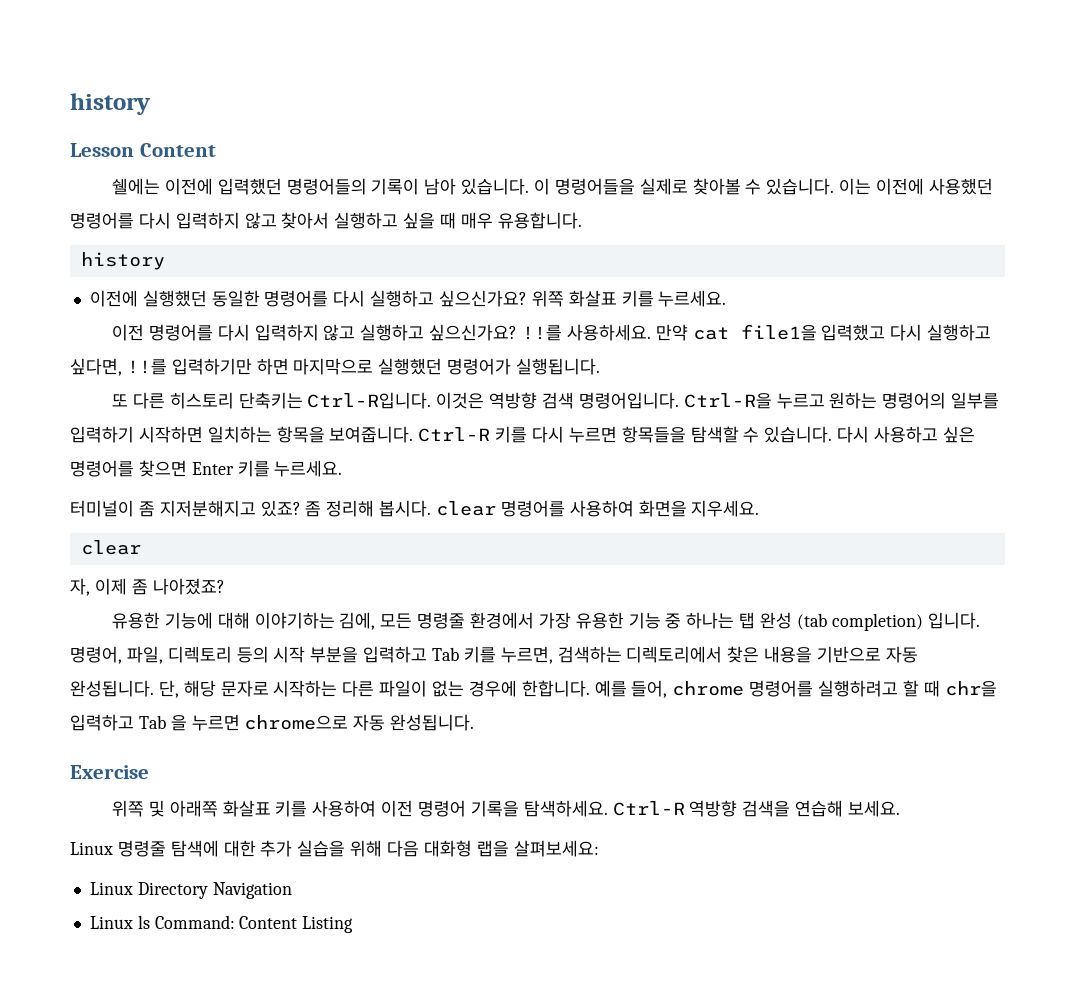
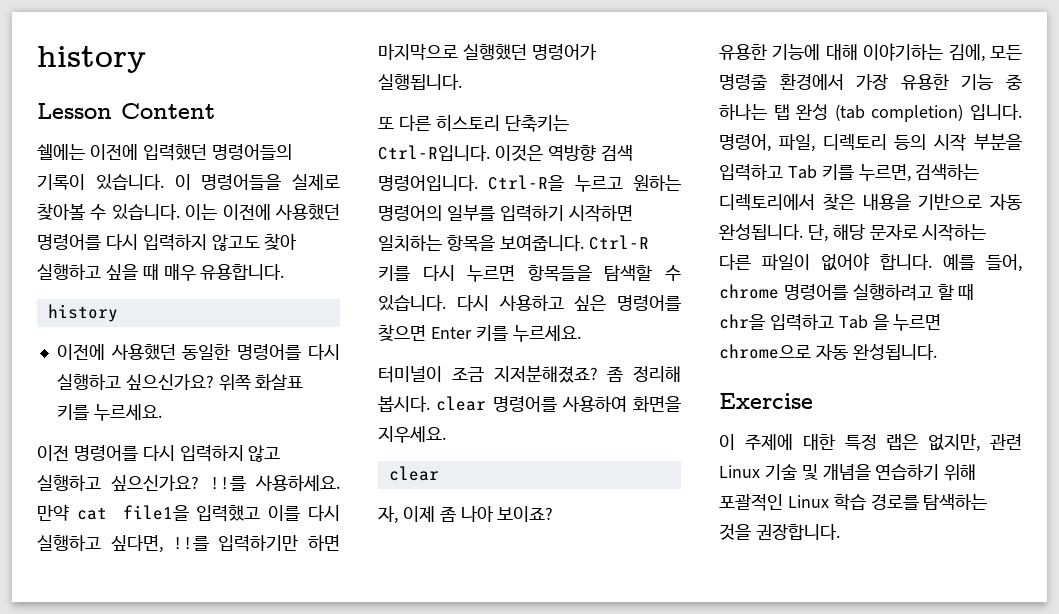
[424,178,457,195] 남아 -> (85, 182) none
[244,212,330,229] 않고 찾아서 -> [211,234,298,251] 않고도 찾아
[142,290,207,307] 실행했던 -> [110,344,176,360] 사용했던
(886, 332) none -> [268,505,301,521] 이를
[138,500,301,517] 좀 지저분해지고 있죠? -> [451,365,598,383] 조금 지저분해졌죠?
[152,578,225,595] 나아졌죠? -> [460,505,554,522] 나아 보이죠?
[432,680,590,697] 없는 경우에 한합니다. -> [821,253,932,271] 없어야 합니다.
[112,800,901,817] [70,840,599,857] [89,882,292,899] [89,915,354,933] 위쪽 및 아래쪽 화살표 키를 사용하여 이전 명령어 기록을 탐색하세요. Ctrl-R 역방향 검색을 연습해 보세요. // Linux 명령줄 탐색에 대한 추가 실습을 위해 다음 대화형 랩을 살펴보세요: // Linux Directory Navigation // Linux ls Command: Content Listing -> [719,434,1022,452] [719,464,977,481] [719,494,988,511] [719,524,840,540] 이 주제에 대한 특정 랩은 없지만, 관련 Linux 기술 및 개념을 연습하기 위해 포괄적인 Linux 학습 경로를 탐색하는 것을 권장합니다.

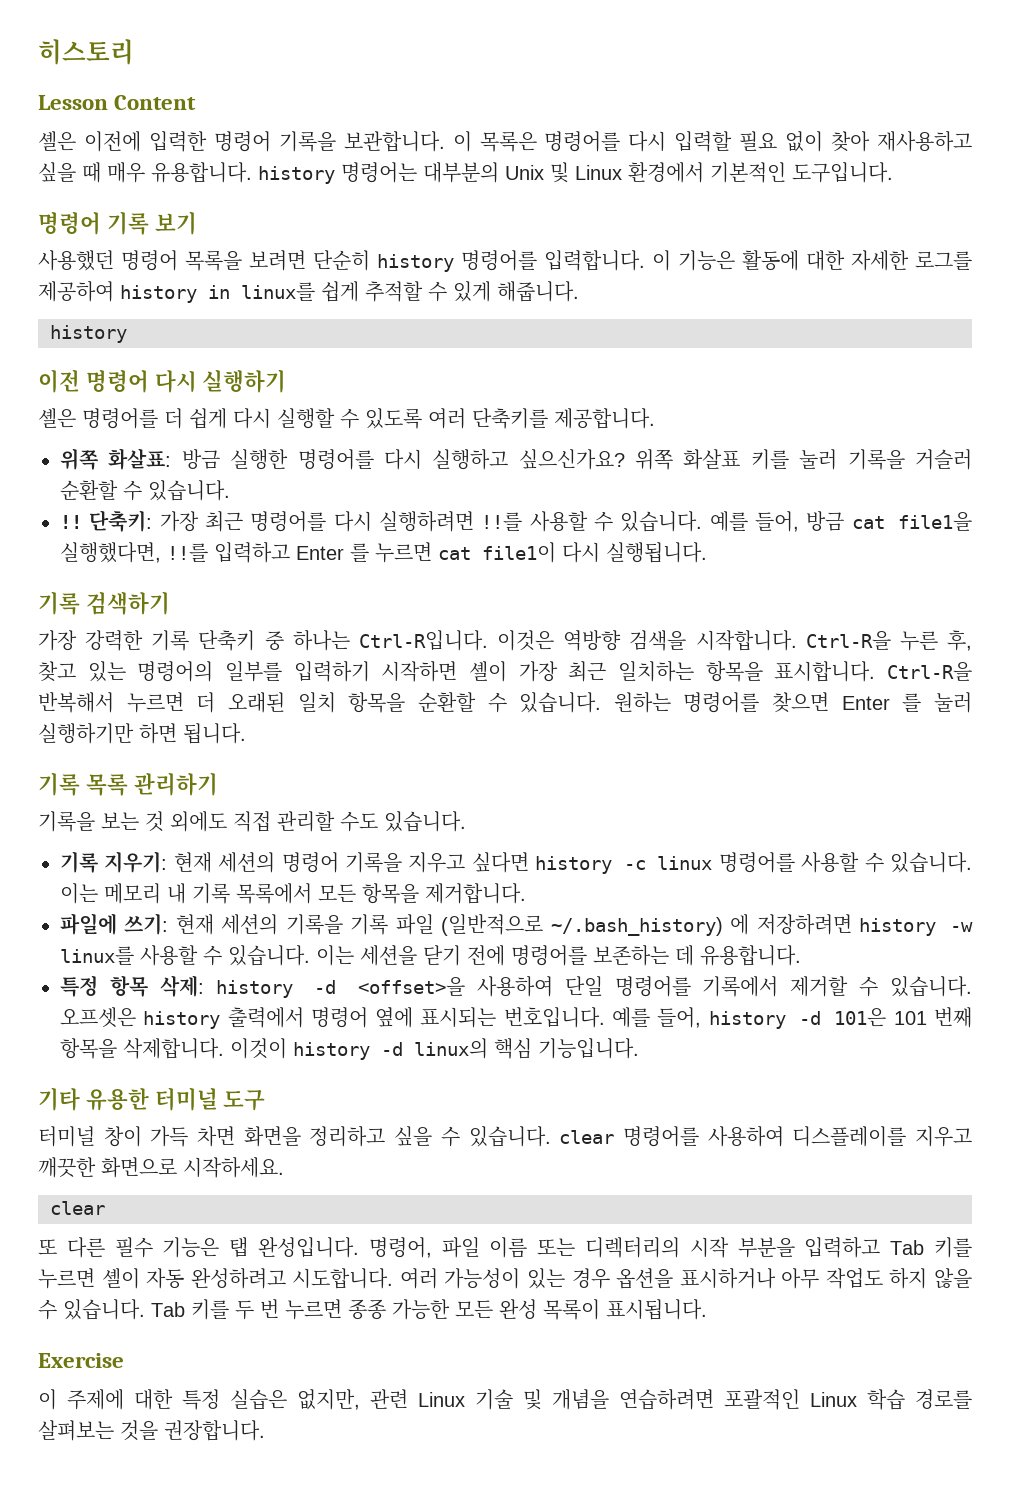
[37,46,146,73] history -> [38,39,134,65] 히스토리
[37,144,292,161] [37,174,340,190] [37,204,340,220] [37,234,298,251] [37,263,285,281] [47,304,118,322] [56,344,231,360] 쉘에는 이전에 입력했던 명령어들의 기록이 있습니다. 이 명령어들을 실제로 찾아볼 수 있습니다. 이는 이전에 사용했던 명령어를 다시 입력하지 않고도 찾아 실행하고 싶을 때 매우 유용합니다. // history // 이전에 사용했던 동일한 -> [38,131,973,152] [38,162,893,184] [38,211,197,235] [38,250,972,272] [38,281,579,303] [50,325,127,343] [38,369,287,393] [38,408,655,429] [60,448,289,470] 셸은 이전에 입력한 명령어 기록을 보관합니다. 이 목록은 명령어를 다시 입력할 필요 없이 찾아 재사용하고 싶을 때 매우 유용합니다. history 명령어는 대부분의 Unix 및 Linux 환경에서 기본적인 도구입니다. // 명령어 기록 보기 // 사용했던 명령어 목록을 보려면 단순히 history 명령어를 입력합니다. 이 기능은 활동에 대한 자세한 로그를 제공하여 history in linux를 쉽게 추적할 수 있게 해줍니다. // history // 이전 명령어 다시 실행하기 // 셸은 명령어를 더 쉽게 다시 실행할 수 있도록 여러 단축키를 제공합니다. // 위쪽 화살표: 방금 실행한
[93,404,162,421] [37,445,281,462] [37,475,340,491] [37,504,340,522] [37,535,340,553] [378,44,597,60] [378,74,462,90] [378,115,569,132] [378,145,633,161] [378,175,681,192] [378,204,633,222] [378,235,649,252] [378,265,681,282] [378,295,681,311] [378,325,581,342] [378,365,681,383] [378,395,681,413] [378,426,446,443] [388,466,439,481] [378,505,554,524] [719,43,1022,62] [719,73,1022,90] [719,103,1022,122] [719,134,927,152] 누르세요. // 이전 명령어를 다시 입력하지 않고 실행하고 싶으신가요? !!를 사용하세요. 만약 cat file1을 입력했고 이를 다시 실행하고 싶다면, !!를 입력하기만 하면 마지막으로 실행했던 명령어가 실행됩니다. // 또 다른 히스토리 단축키는 Ctrl-R입니다. 이것은 역방향 검색 명령어입니다. Ctrl-R을 누르고 원하는 명령어의 일부를 입력하기 시작하면 일치하는 항목을 보여줍니다. Ctrl-R 키를 다시 누르면 항목들을 탐색할 수 있습니다. 다시 사용하고 싶은 명령어를 찾으면 Enter 키를 누르세요. // 터미널이 조금 지저분해졌죠? 좀 정리해 봅시다. clear 명령어를 사용하여 화면을 지우세요. // clear // 자, 이제 좀 나아 보이죠? // 유용한 기능에 대해 이야기하는 김에, 모든 명령줄 환경에서 가장 유용한 기능 중 하나는 탭 완성 (tab completion) 입니다. 명령어, 파일, 디렉토리 등의 -> [799,449,972,470] [60,480,230,501] [60,510,973,532] [60,542,707,563] [38,591,170,615] [38,630,973,651] [38,661,972,682] [38,692,972,713] [38,723,246,744] [38,772,218,796] [38,811,466,832] [60,851,972,874] [60,883,526,904] [60,913,973,936] [60,945,801,966] [60,975,973,998] [60,1007,972,1029] [60,1038,639,1060] [38,1087,266,1111] [38,1126,973,1147] [38,1157,284,1178] [50,1201,105,1215] [38,1237,680,1258] 눌러 기록을 거슬러 순환할 수 있습니다. // !! 단축키: 가장 최근 명령어를 다시 실행하려면 !!를 사용할 수 있습니다. 예를 들어, 방금 cat file1을 실행했다면, !!를 입력하고 Enter 를 누르면 cat file1이 다시 실행됩니다. // 기록 검색하기 // 가장 강력한 기록 단축키 중 하나는 Ctrl-R입니다. 이것은 역방향 검색을 시작합니다. Ctrl-R을 누른 후, 찾고 있는 명령어의 일부를 입력하기 시작하면 셸이 가장 최근 일치하는 항목을 표시합니다. Ctrl-R을 반복해서 누르면 더 오래된 일치 항목을 순환할 수 있습니다. 원하는 명령어를 찾으면 Enter 를 눌러 실행하기만 하면 됩니다. // 기록 목록 관리하기 // 기록을 보는 것 외에도 직접 관리할 수도 있습니다. // 기록 지우기: 현재 세션의 명령어 기록을 지우고 싶다면 history -c linux 명령어를 사용할 수 있습니다. 이는 메모리 내 기록 목록에서 모든 항목을 제거합니다. // 파일에 쓰기: 현재 세션의 기록을 기록 파일 (일반적으로 ~/.bash_history) 에 저장하려면 history -w linux를 사용할 수 있습니다. 이는 세션을 닫기 전에 명령어를 보존하는 데 유용합니다. // 특정 항목 삭제: history -d <offset>을 사용하여 단일 명령어를 기록에서 제거할 수 있습니다. 오프셋은 history 출력에서 명령어 옆에 표시되는 번호입니다. 예를 들어, history -d 101은 101 번째 항목을 삭제합니다. 이것이 history -d linux의 핵심 기능입니다. // 기타 유용한 터미널 도구 // 터미널 창이 가득 차면 화면을 정리하고 싶을 수 있습니다. clear 명령어를 사용하여 디스플레이를 지우고 깨끗한 화면으로 시작하세요. // clear // 또 다른 필수 기능은 탭 완성입니다. 명령어, 파일 이름 또는 디렉터리의
[858,164,980,182] [719,194,1022,211] [719,223,987,242] [719,253,1022,272] [719,283,975,301] [719,314,942,331] [719,344,937,360] 누르면, 검색하는 디렉토리에서 찾은 내용을 기반으로 자동 완성됩니다. 단, 해당 문자로 시작하는 다른 파일이 없어야 합니다. 예를 들어, chrome 명령어를 실행하려고 할 때 chr을 입력하고 Tab 을 누르면 chrome으로 자동 완성됩니다. -> [38,1268,972,1289] [38,1299,707,1320] 누르면 셸이 자동 완성하려고 시도합니다. 여러 가능성이 있는 경우 옵션을 표시하거나 아무 작업도 하지 않을 수 있습니다. Tab 키를 두 번 누르면 종종 가능한 모든 완성 목록이 표시됩니다.
[886,434,919,450] 랩은 -> [230,1389,287,1410] 실습은
[875,464,977,481] 연습하기 위해 -> [619,1389,714,1410] 연습하려면
[923,494,988,510] 탐색하는 -> [38,1420,114,1441] 살펴보는

